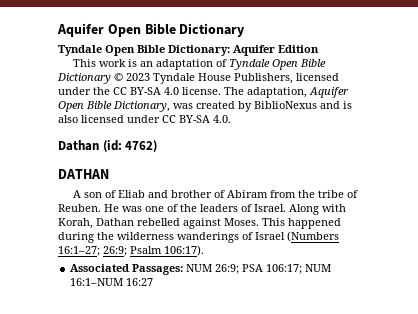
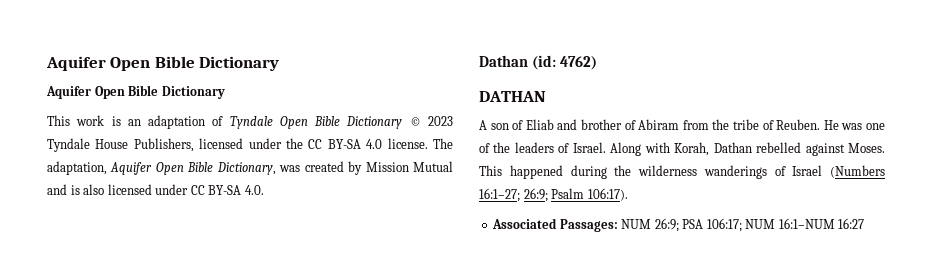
[57,23,246,37] [58,45,319,56] Aquifer Open Bible Dictionary // Tyndale Open Bible Dictionary: Aquifer Edition -> [46,56,280,71] [46,85,225,99] Aquifer Open Bible Dictionary // Aquifer Open Bible Dictionary
[254,101,317,109] BiblioNexus -> [365,161,454,172] Mission Mutual

